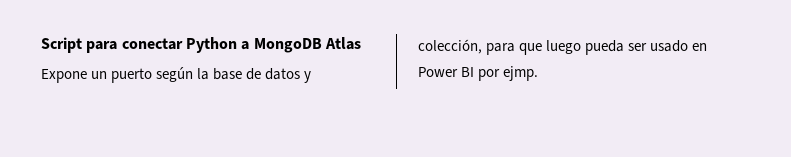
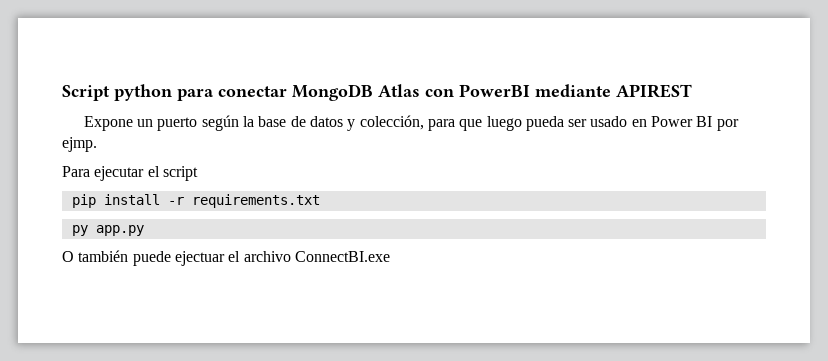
(82, 45) none -> [114,84,172,101] python
[185,37,250,53] Python a -> (287, 91) none
(361, 43) none -> [425,84,692,98] con PowerBI mediante APIREST
(539, 73) none -> [62,166,198,181] [71,194,320,208] [71,225,144,236] [62,250,390,266] // Para ejecutar el script // pip install -r requirements.txt // py app.py // O también puede ejectuar el archivo ConnectBI.exe

